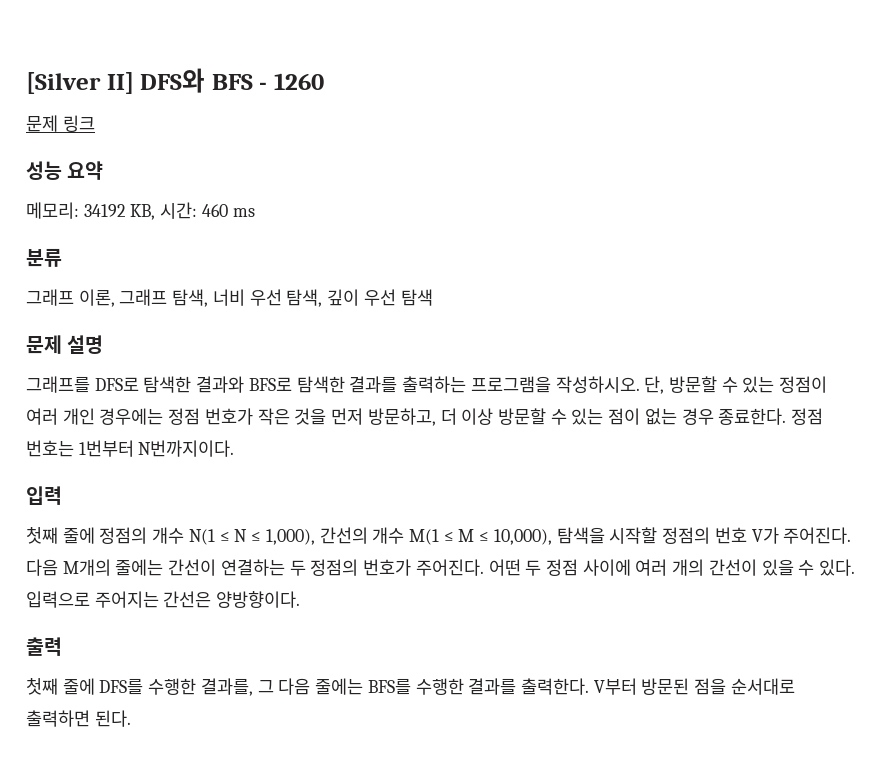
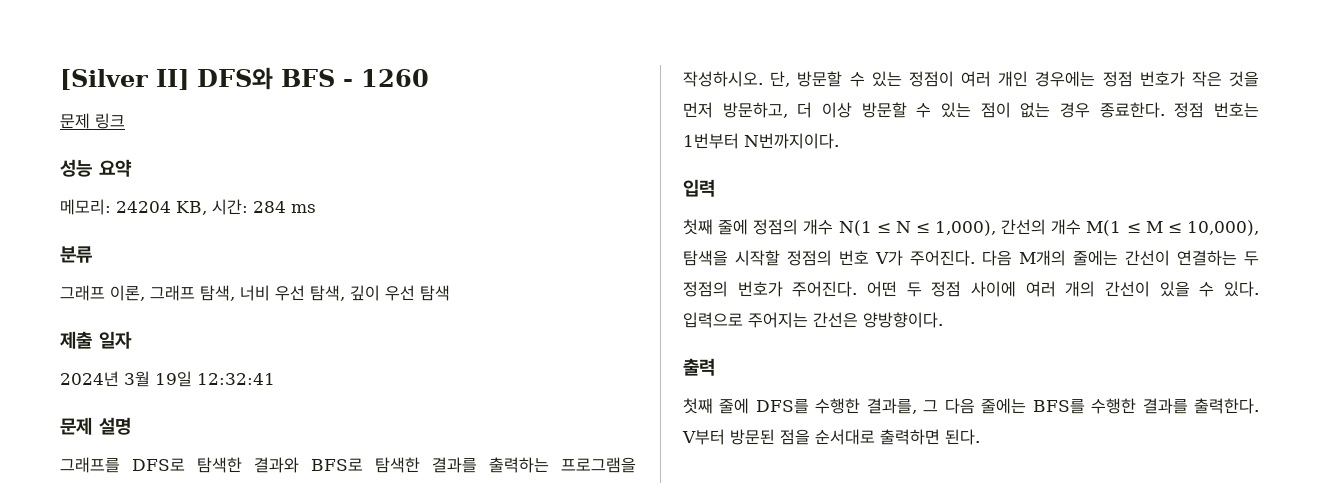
[83,204,126,217] 34192 -> [116,201,171,213] 24204
[201,204,228,217] 460 -> [253,201,286,213] 284
(433, 297) none -> [60,331,132,349] [60,371,275,387] // 제출 일자 // 2024년 3월 19일 12:32:41

